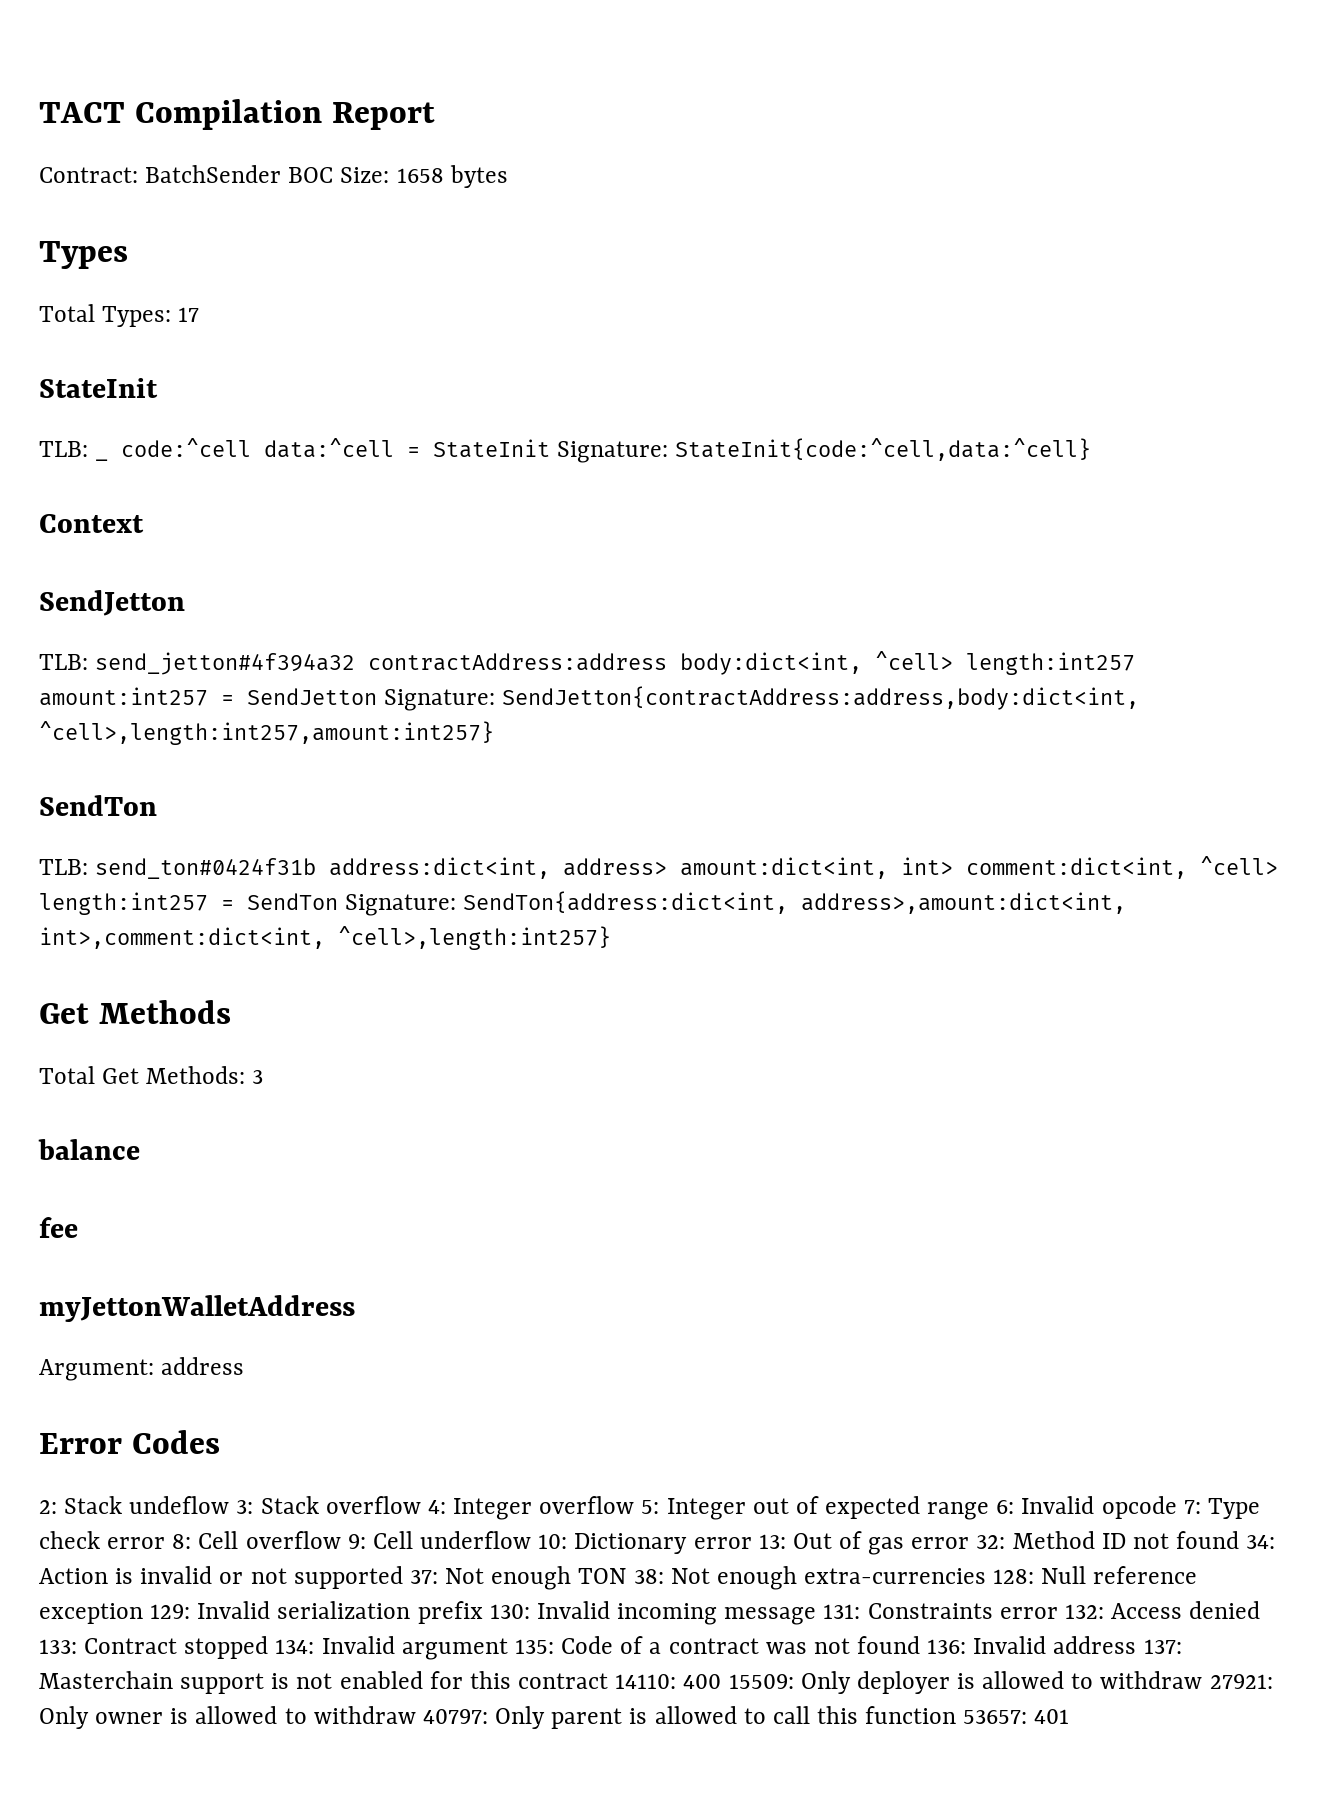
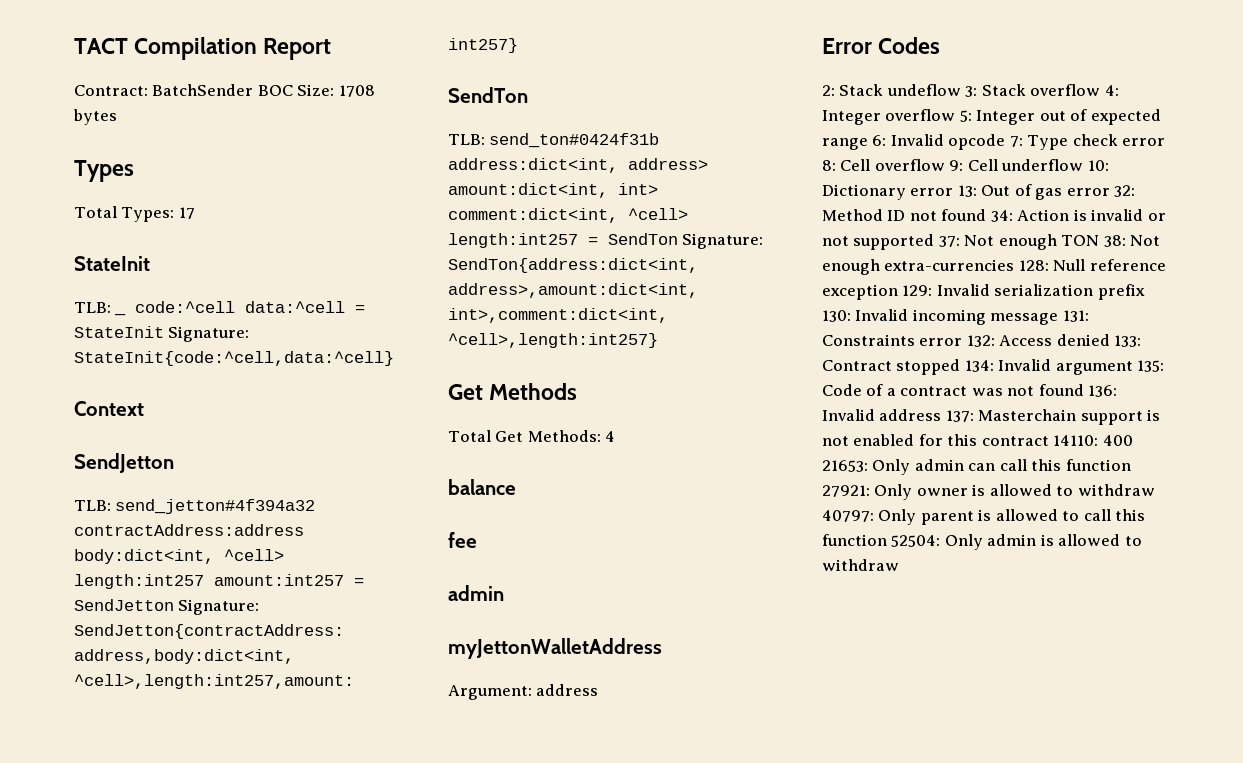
[396,168,444,183] 1658 -> [338,85,375,97] 1708
[252,1070,264,1084] 3 -> [605,431,616,442] 4
(78, 1227) none -> [448,585,504,601] // admin
[728,1671,1203,1694] 15509: Only deployer is allowed to withdraw -> [822,459,1131,475] 21653: Only admin can call this function
[963,1709,1070,1724] 53657: 401 -> [891,534,1142,550] [822,559,899,571] 52504: Only admin is allowed to withdraw

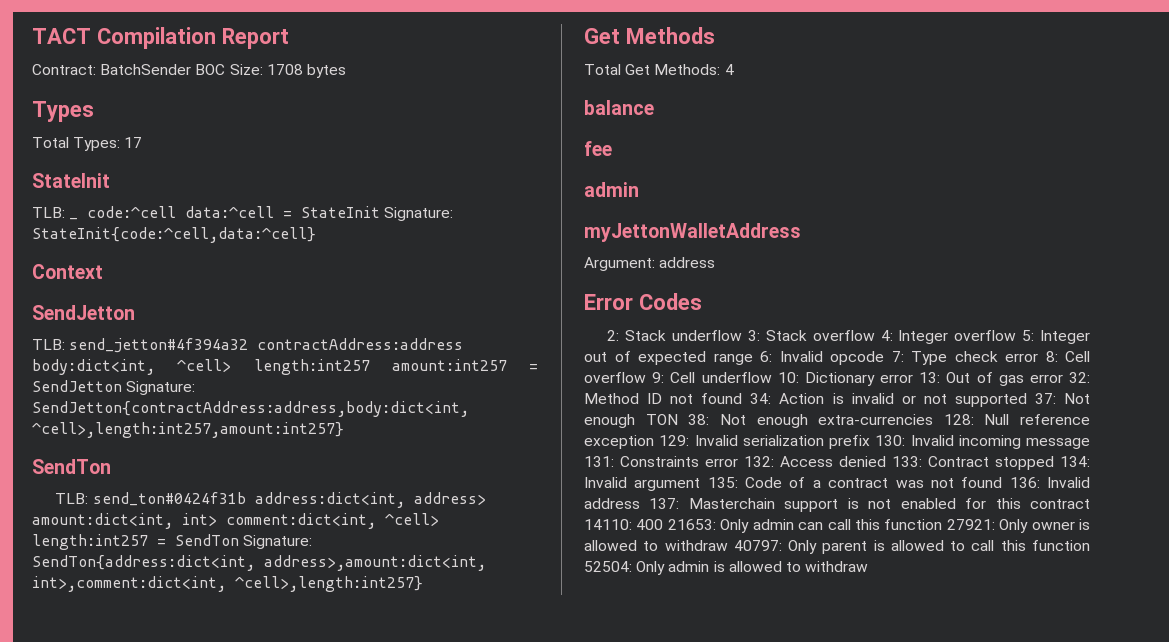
[886,84,961,96] undeflow -> [672,330,743,341] underflow

